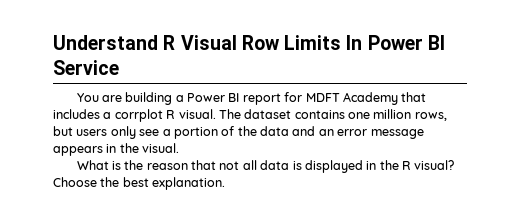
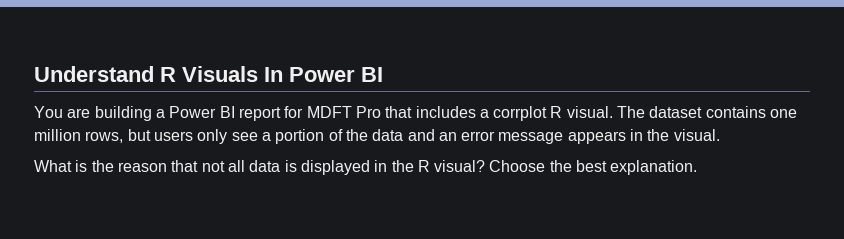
[180,35,342,50] Visual Row Limits -> [182,66,258,82] Visuals
[53,60,119,75] Service -> (383, 74) none
[342,92,398,105] Academy -> [355,106,381,118] Pro

